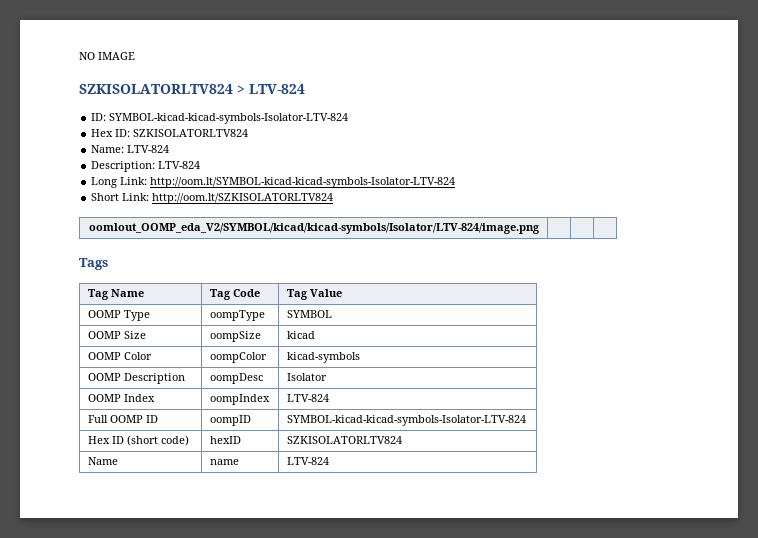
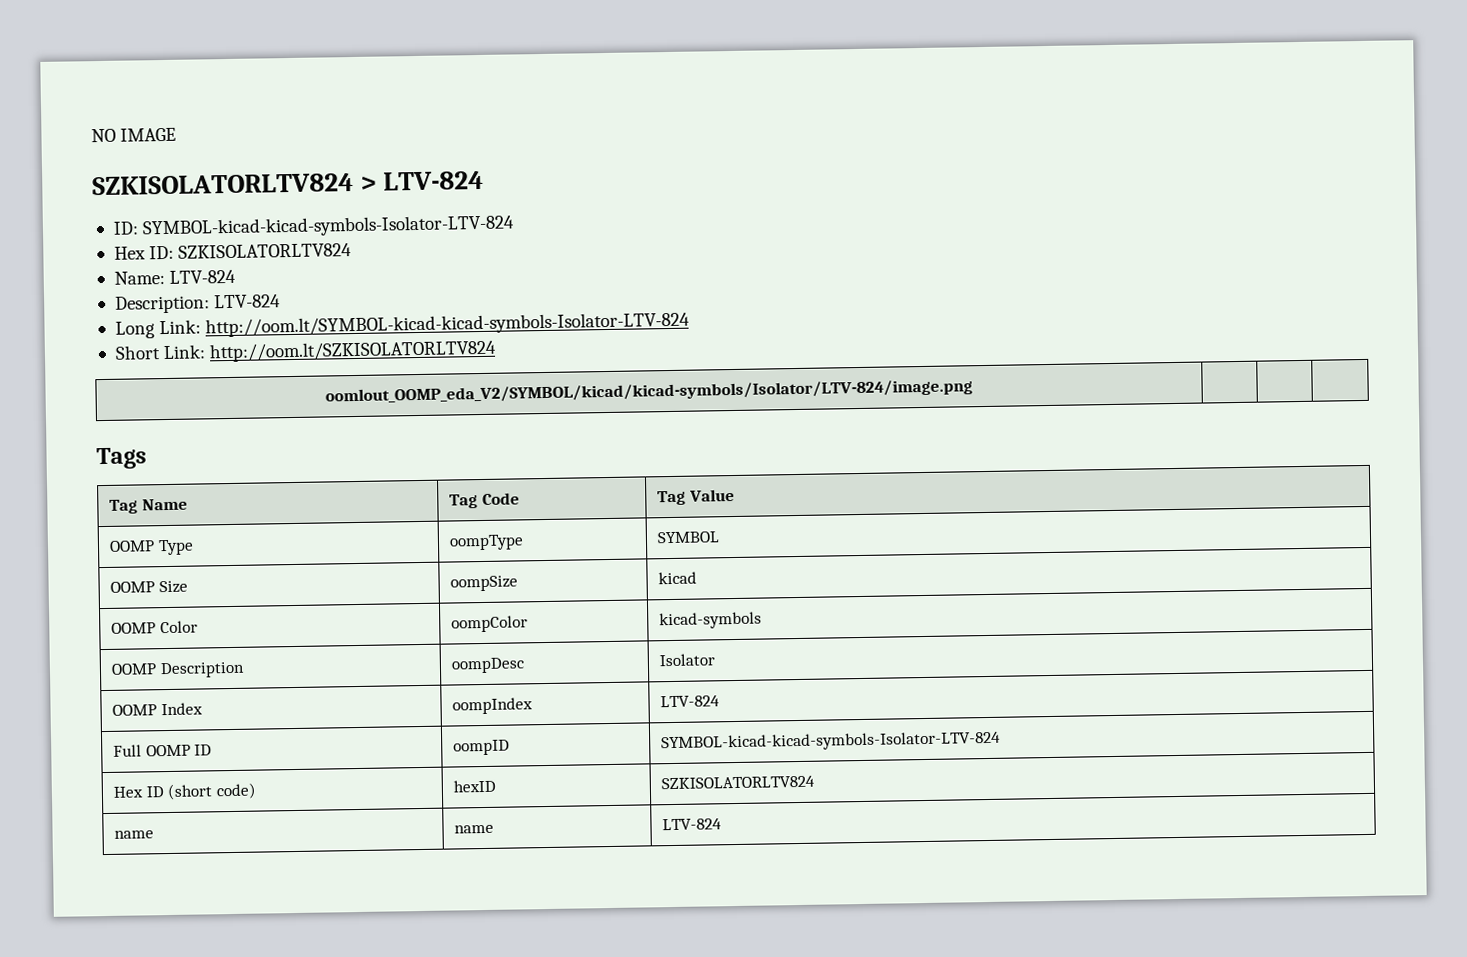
[87,457,118,465] Name -> [113,830,154,839] name

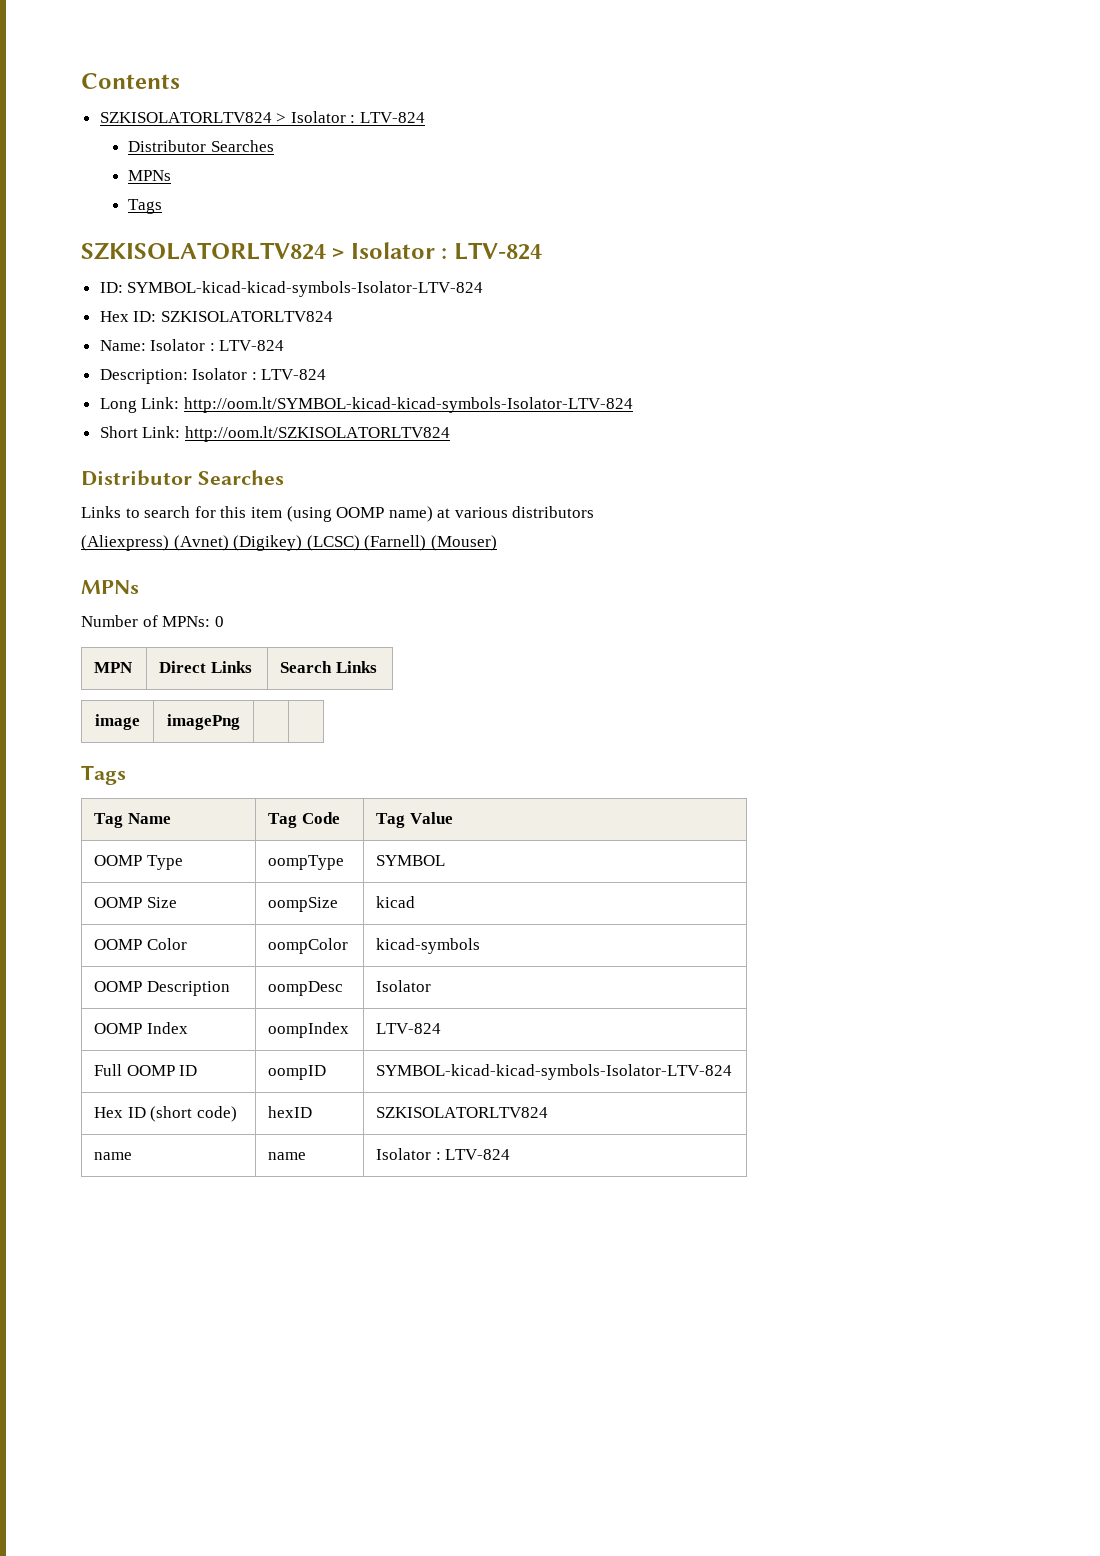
[91,127,177,143] [92,173,378,196] NO IMAGE // SZKISOLATORLTV824 > -> [81,73,180,89] [99,111,426,123] [127,140,274,152] [127,170,171,181] [127,199,162,214] [81,242,448,260] Contents // SZKISOLATORLTV824 > Isolator : LTV-824 // Distributor Searches // MPNs // Tags // SZKISOLATORLTV824 > Isolator :
(165, 278) none -> [150,339,215,351] Isolator :
(210, 304) none -> [192,368,257,380] Isolator :
[325,379,973,405] // oomlout_OOMP_eda_V2/SYMBOL/kicad/kicad-symbols/Isolator/LTV-824/image.png | -> [81,470,284,486] [81,506,595,522] [81,535,497,551] [81,580,139,594] [81,615,224,627] [94,662,134,673] [159,661,252,673] [280,661,377,673] [95,714,140,730] [167,714,240,730] // Distributor Searches // Links to search for this item (using OOMP name) at various distributors // (Aliexpress) (Avnet) (Digikey) (LCSC) (Farnell) (Mouser) // MPNs // Number of MPNs: 0 // MPN | Direct Links | Search Links // image | imagePng
(494, 829) none -> [376,1148,441,1160] Isolator :

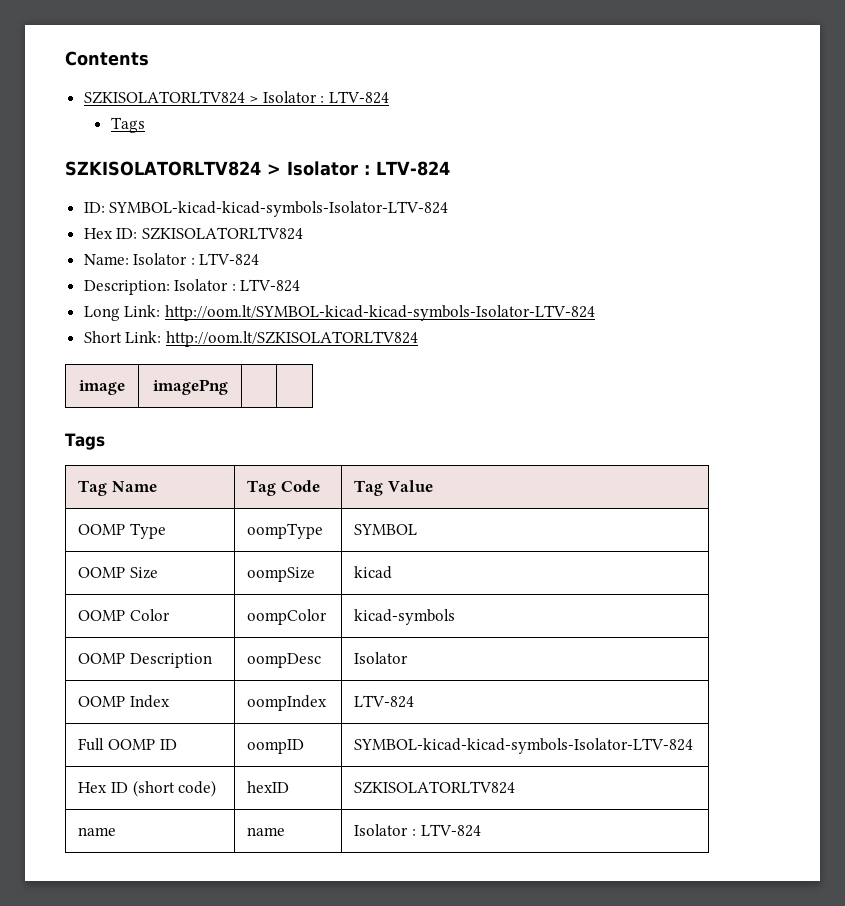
[127,140,274,152] [127,170,171,181] // Distributor Searches // MPNs -> (390, 97) none
[81,470,284,486] [81,506,595,522] [81,535,497,551] [81,580,139,594] [81,615,224,627] [94,662,134,673] [159,661,252,673] [280,661,377,673] // Distributor Searches // Links to search for this item (using OOMP name) at various distributors // (Aliexpress) (Avnet) (Digikey) (LCSC) (Farnell) (Mouser) // MPNs // Number of MPNs: 0 // MPN | Direct Links | Search Links -> (418, 339) none

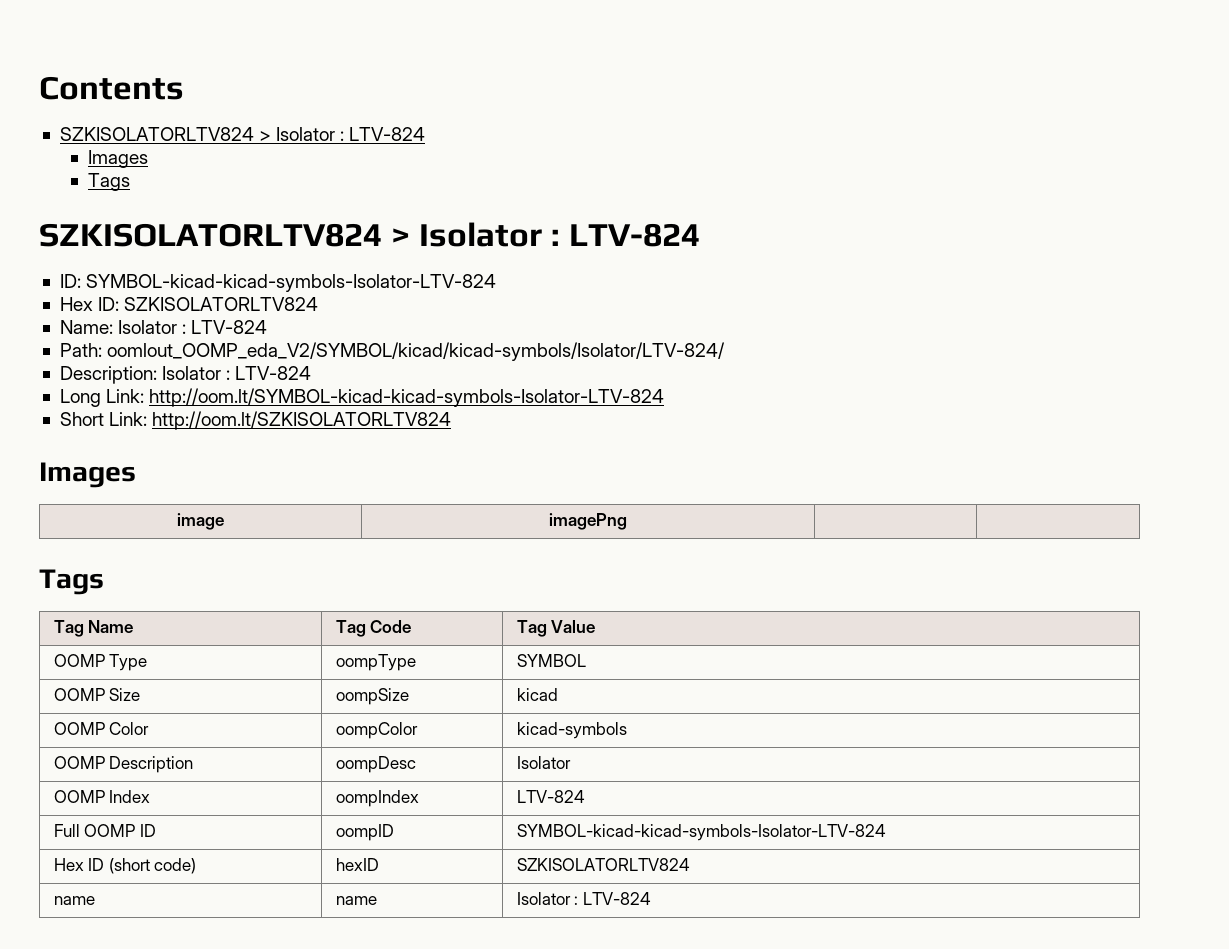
(390, 97) none -> [88,150,149,168] // Images
(260, 259) none -> [59,342,726,361] // Path: oomlout_OOMP_eda_V2/SYMBOL/kicad/kicad-symbols/Isolator/LTV-824/
(418, 339) none -> [39,462,136,488] // Images

